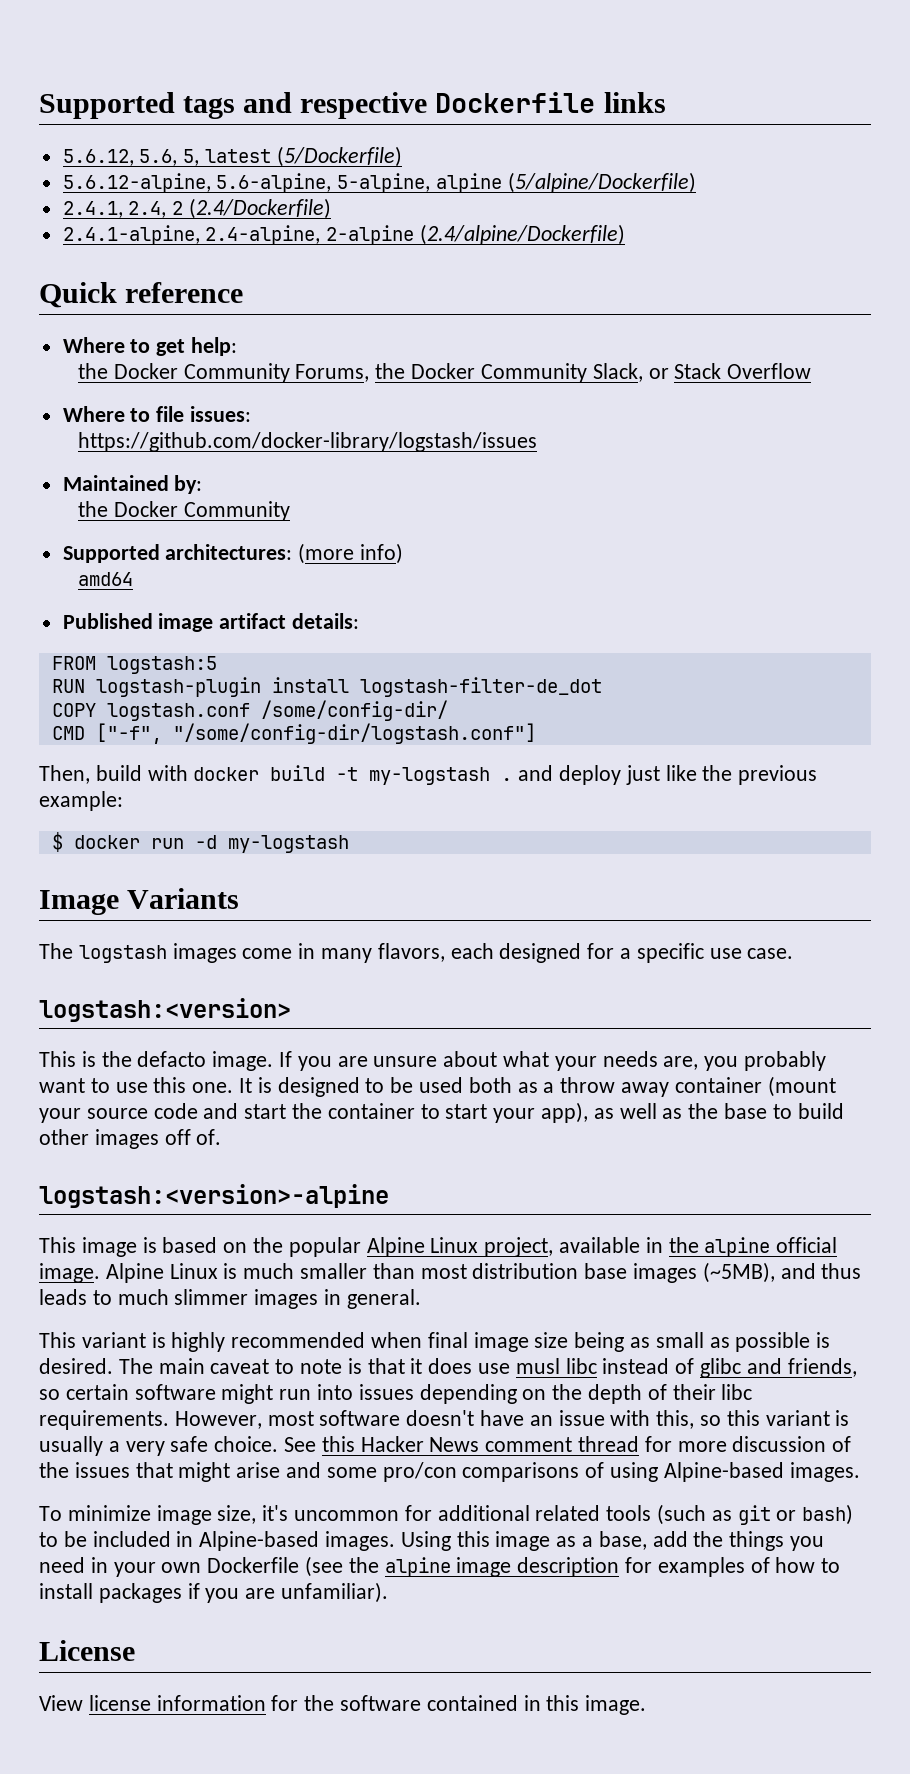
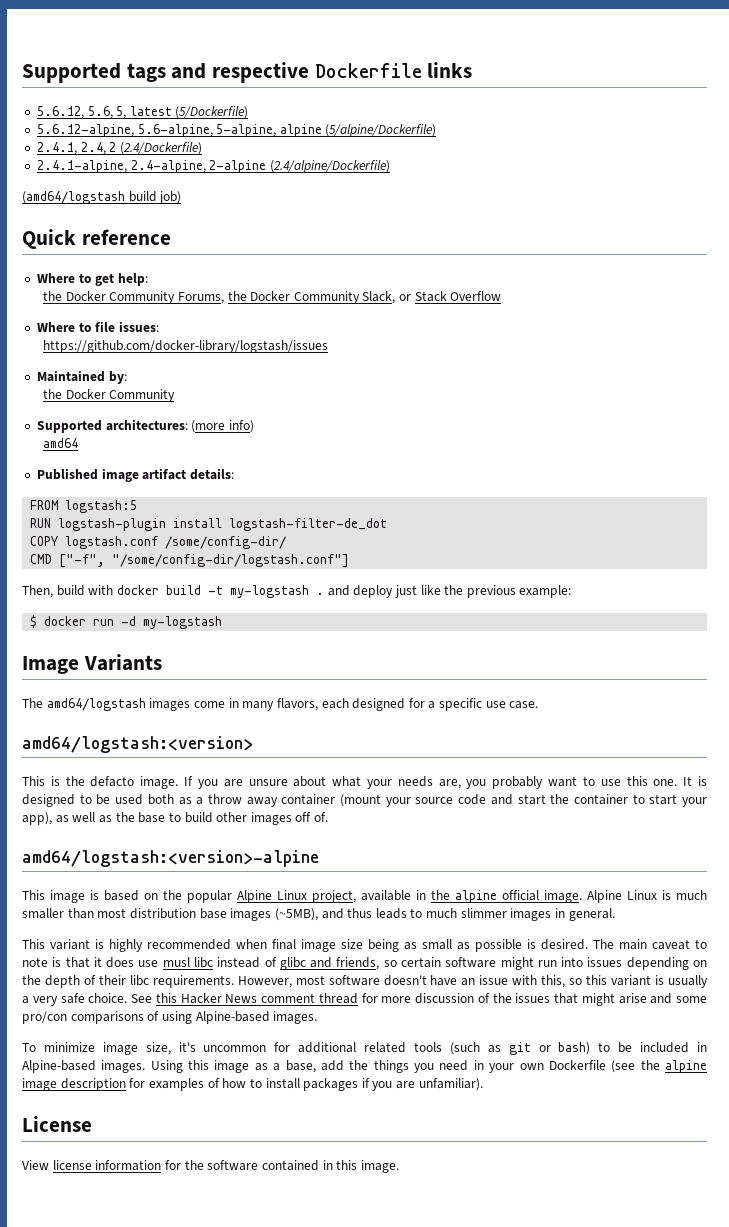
(626, 234) none -> [22,191,182,204] // (amd64/logstash build job)
[78,945,167,963] logstash -> [46,698,146,711] amd64/logstash
[39,998,291,1022] logstash:<version> -> [22,736,253,753] amd64/logstash:<version>
[39,1184,389,1208] logstash:<version>-alpine -> [22,850,319,867] amd64/logstash:<version>-alpine

